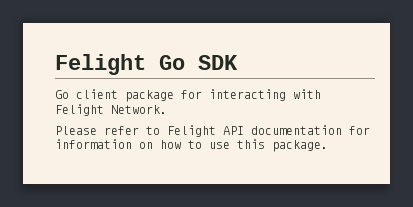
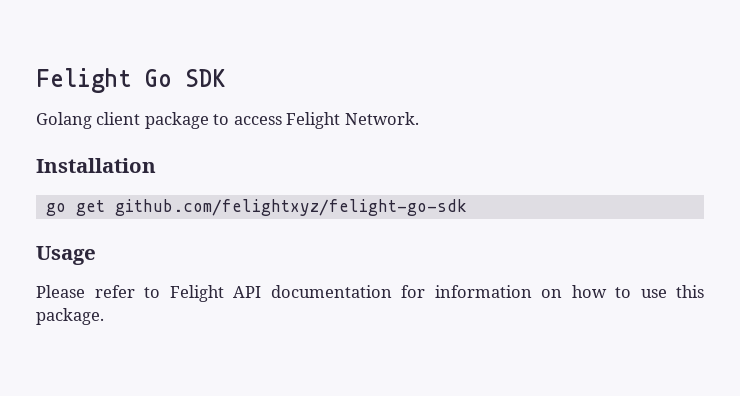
[55,90,69,99] Go -> [36,112,92,129] Golang
[181,89,321,101] for interacting with -> [213,114,282,125] to access
(167, 109) none -> [36,158,156,173] [45,199,467,216] [36,246,96,265] // Installation // go get github.com/felightxyz/felight-go-sdk // Usage

